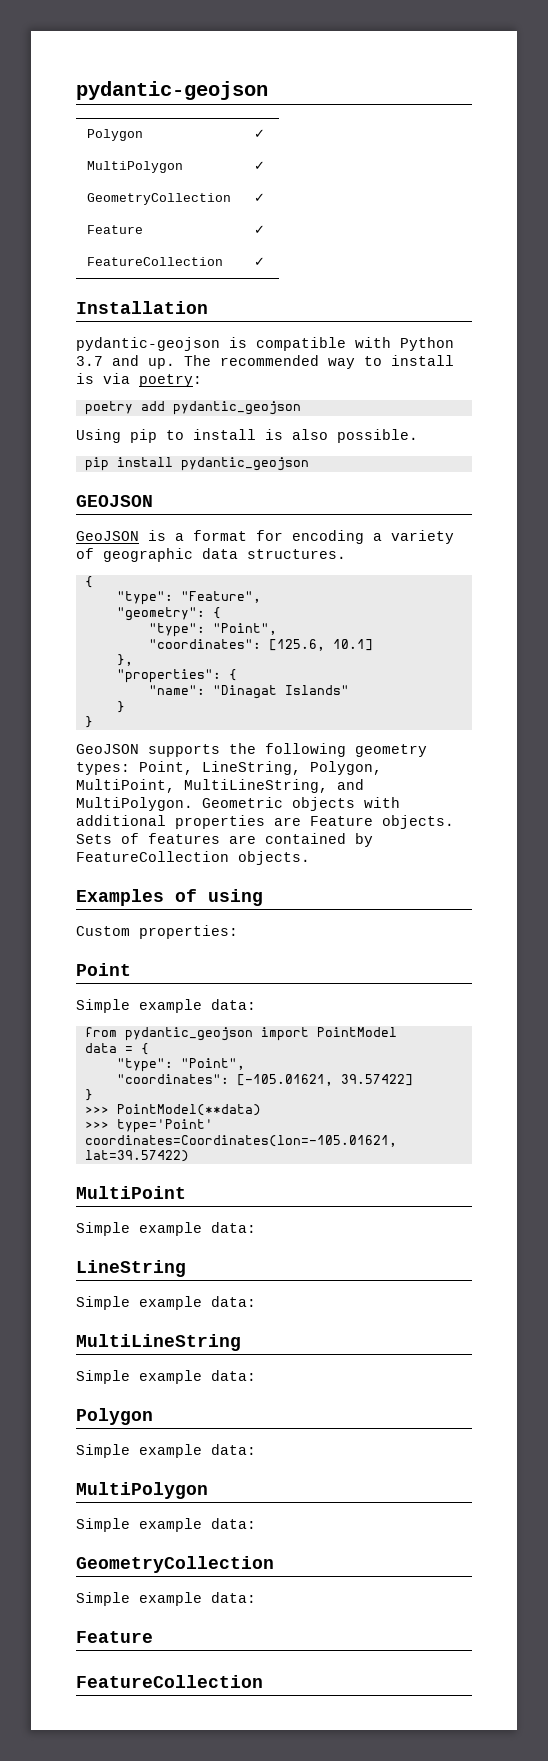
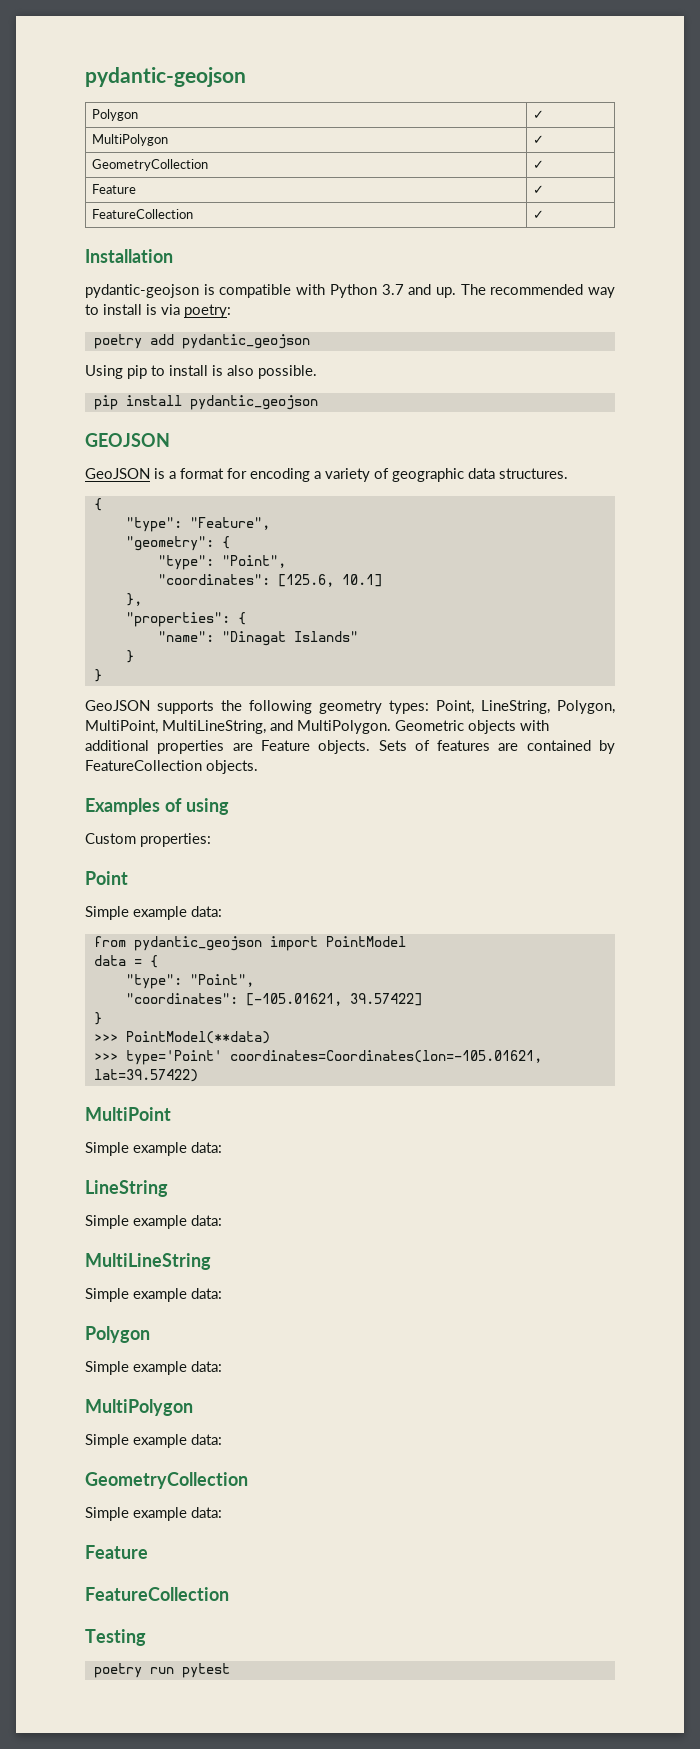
(263, 1681) none -> [85,1629,146,1646] [93,1663,230,1678] // Testing // poetry run pytest

